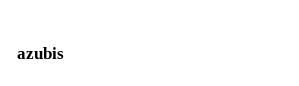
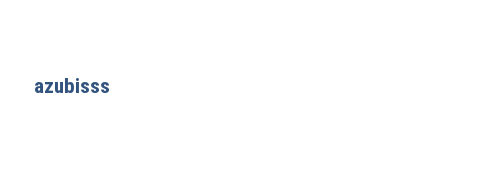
[17,47,64,59] azubis -> [34,78,110,93] azubisss

